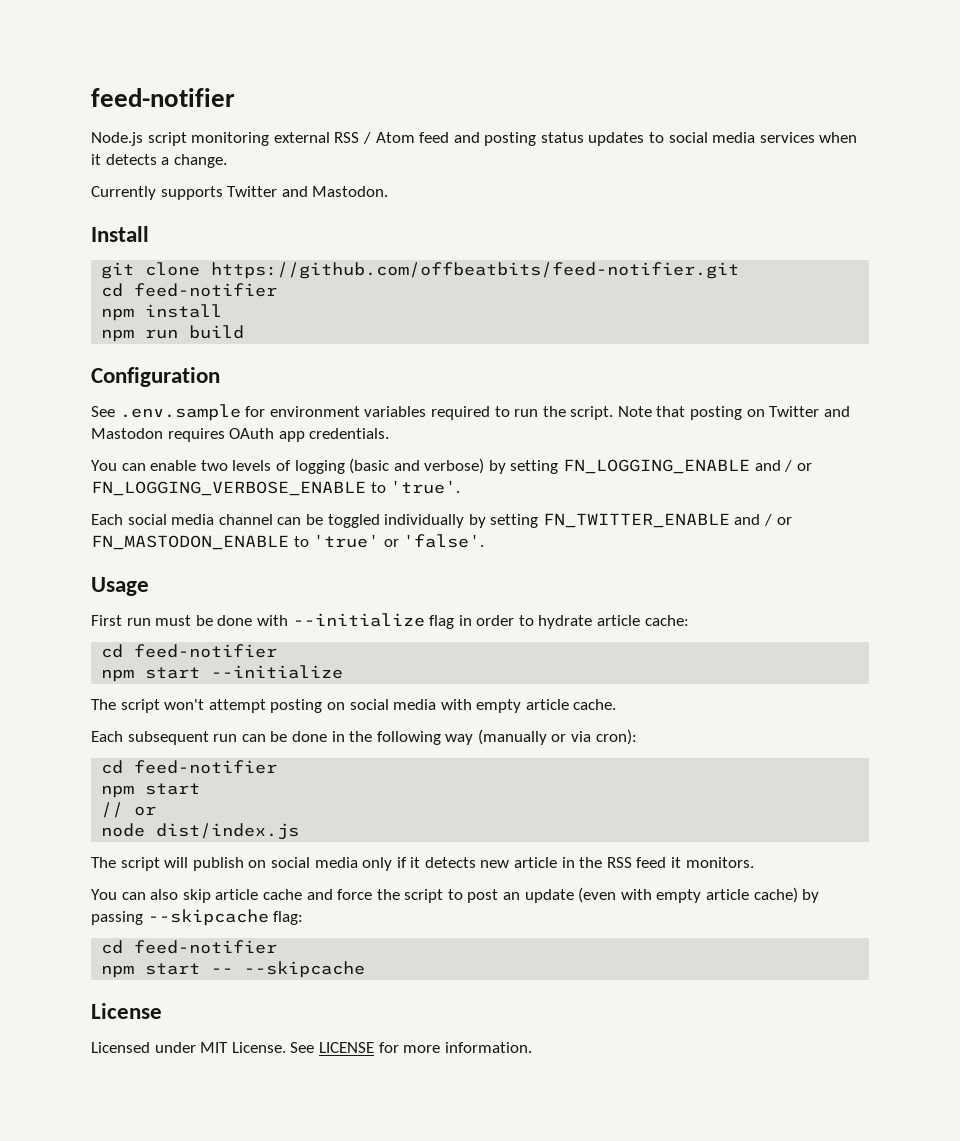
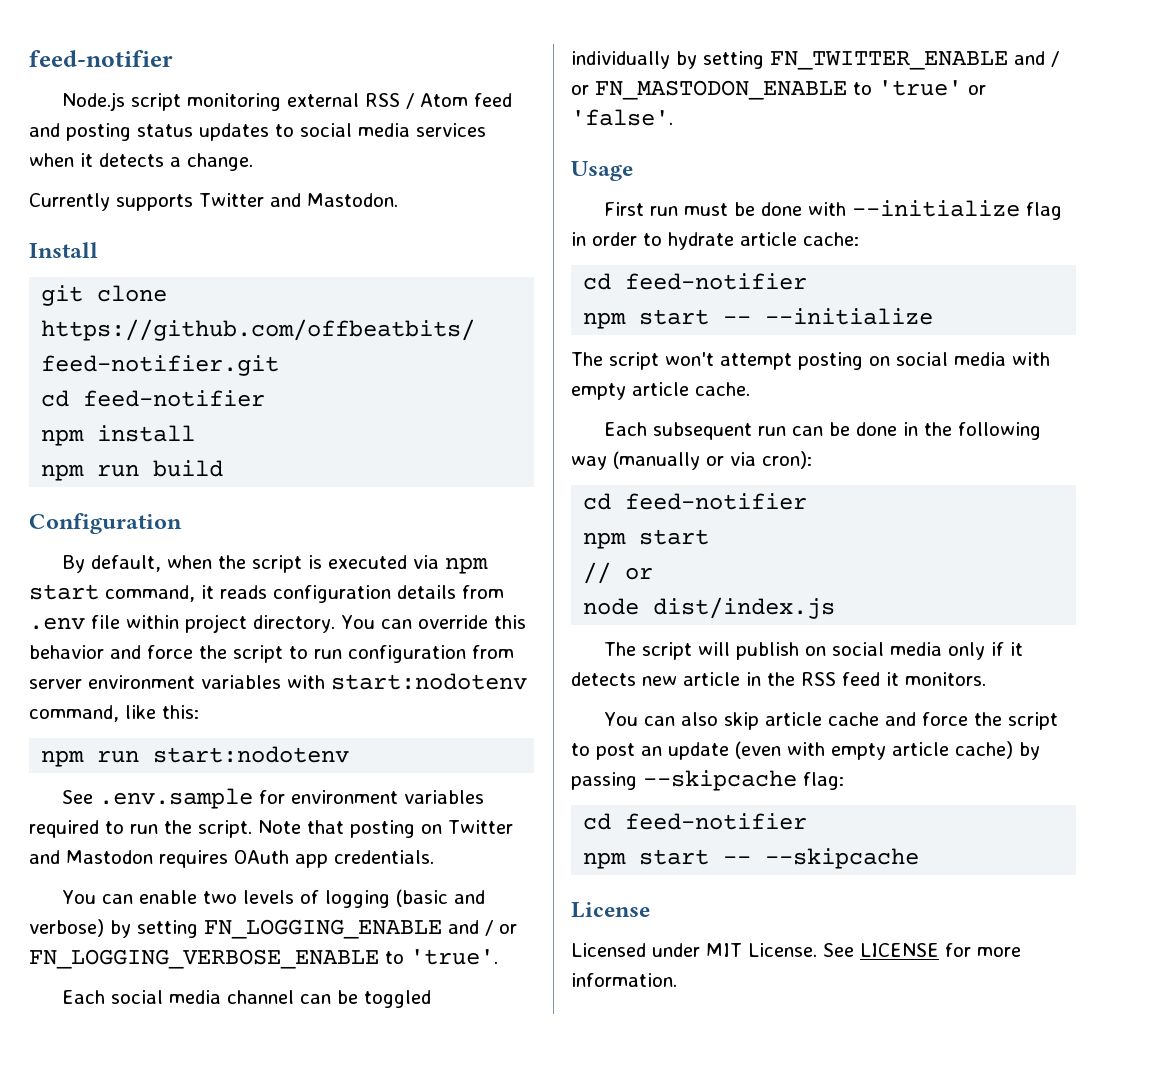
(220, 377) none -> [62,555,489,574] [29,584,504,603] [29,614,526,633] [29,645,514,663] [29,673,527,690] [29,705,199,722] [41,746,350,767] // By default, when the script is executed via npm start command, it reads configuration details from .env file within project directory. You can override this behavior and force the script to run configuration from server environment variables with start:nodotenv command, like this: // npm run start:nodotenv
(201, 673) none -> [723,316,752,324] --

